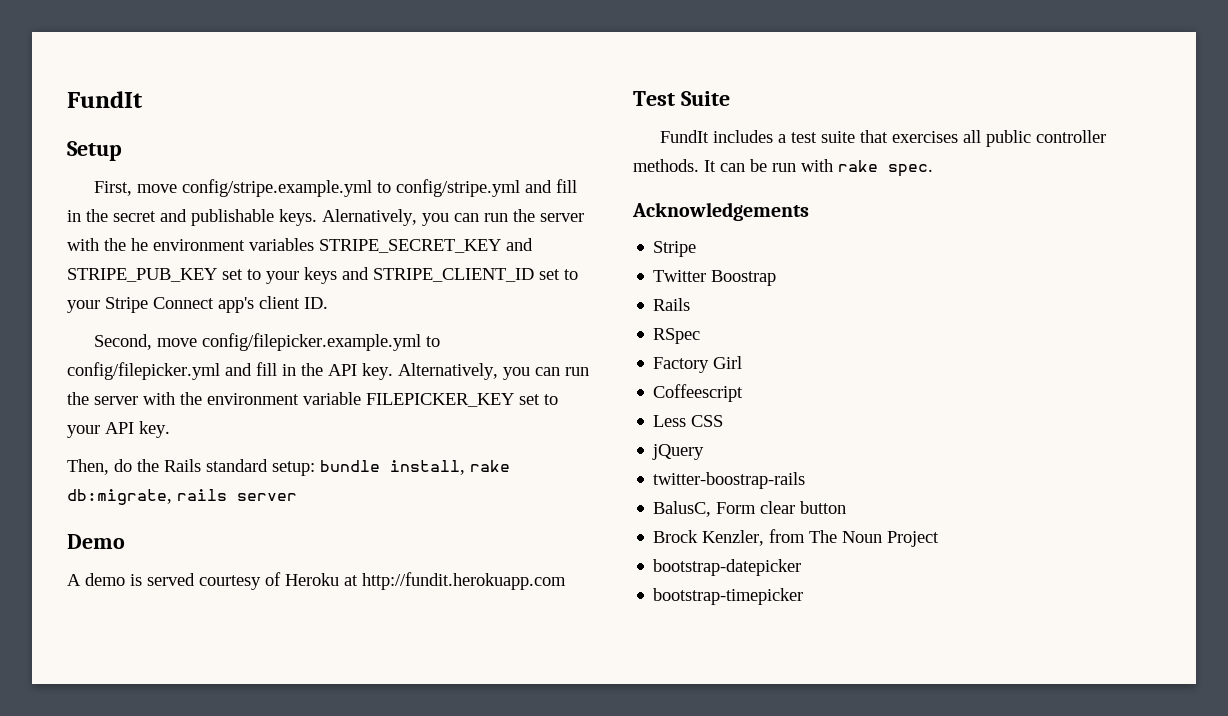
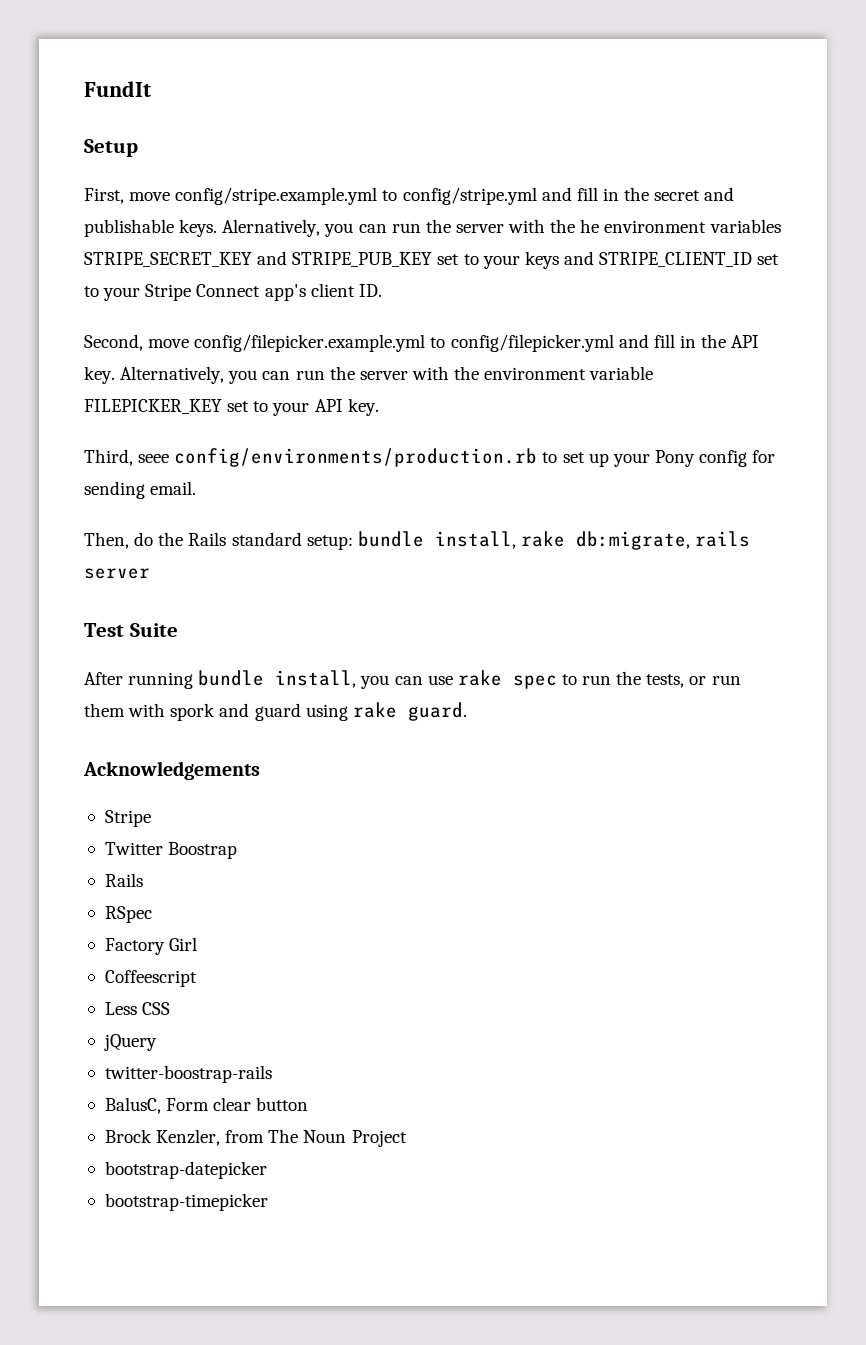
(170, 429) none -> [84,448,776,467] [84,481,197,499] // Third, seee config/environments/production.rb to set up your Pony config for sending email.
[67,534,125,549] [67,572,566,590] [633,91,730,106] [659,130,1106,147] [633,159,933,177] Demo // A demo is served courtesy of Heroku at http://fundit.herokuapp.com // Test Suite // FundIt includes a test suite that exercises all public controller methods. It can be run with rake spec. -> [84,623,178,637] [84,670,741,689] [84,702,467,721] Test Suite // After running bundle install, you can use rake spec to run the tests, or run them with spork and guard using rake guard.

